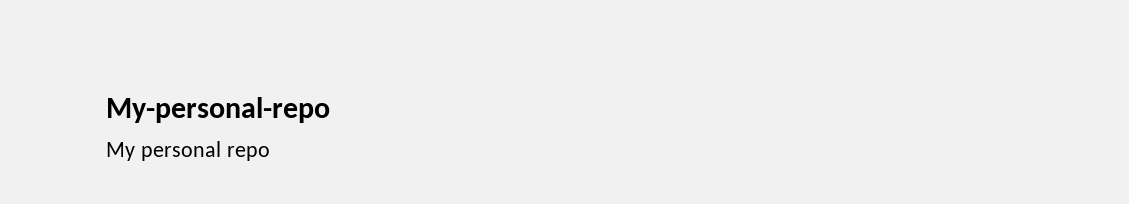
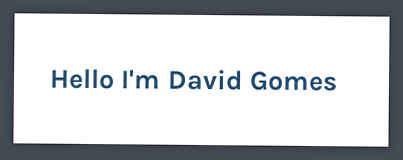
[106,97,330,123] [106,141,270,161] My-personal-repo // My personal repo -> [49,68,338,92] Hello I'm David Gomes

